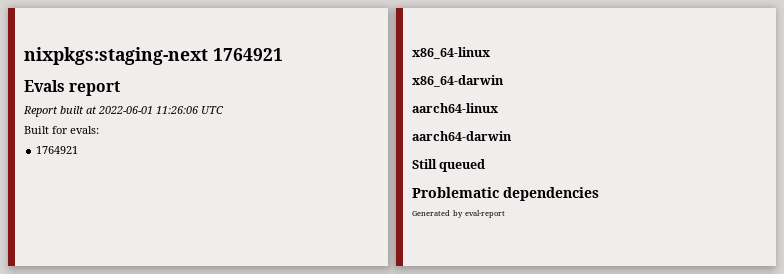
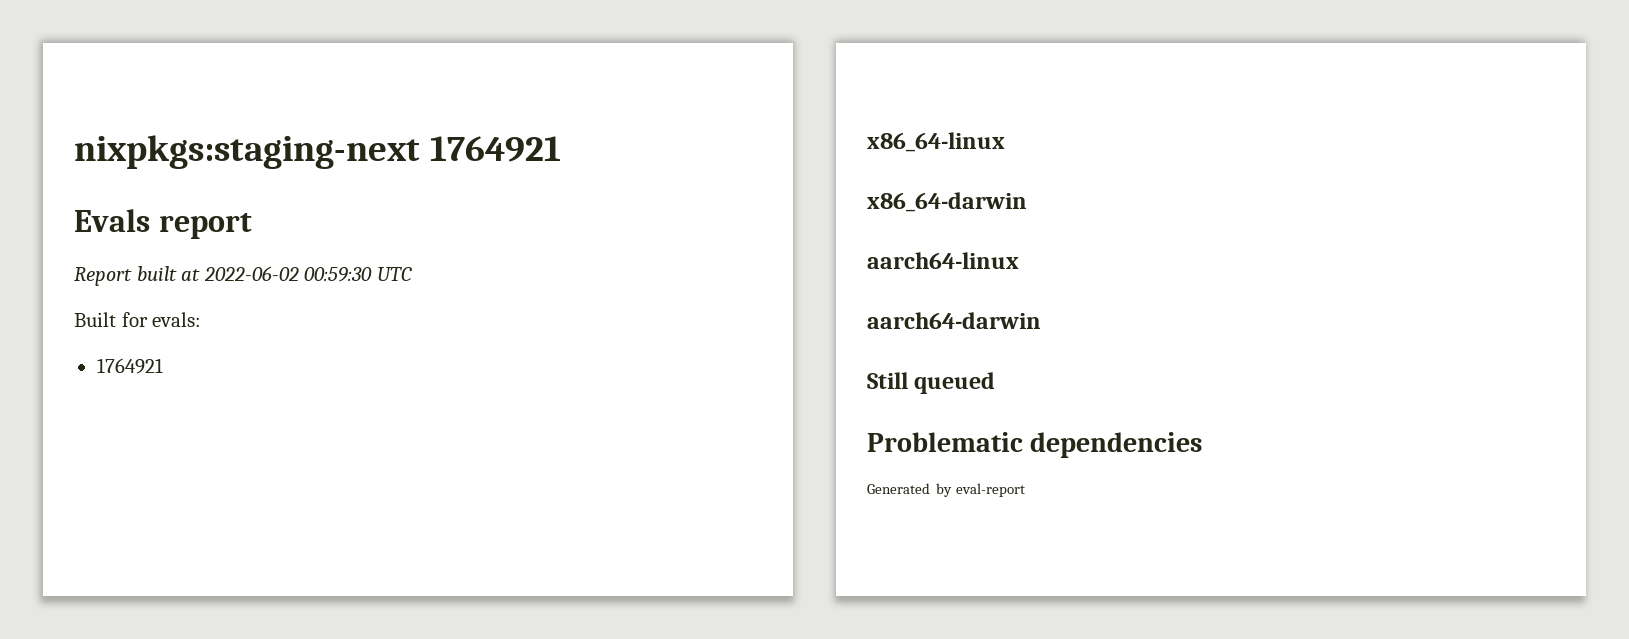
[98,106,199,114] 2022-06-01 11:26:06 -> [203,266,373,282] 2022-06-02 00:59:30

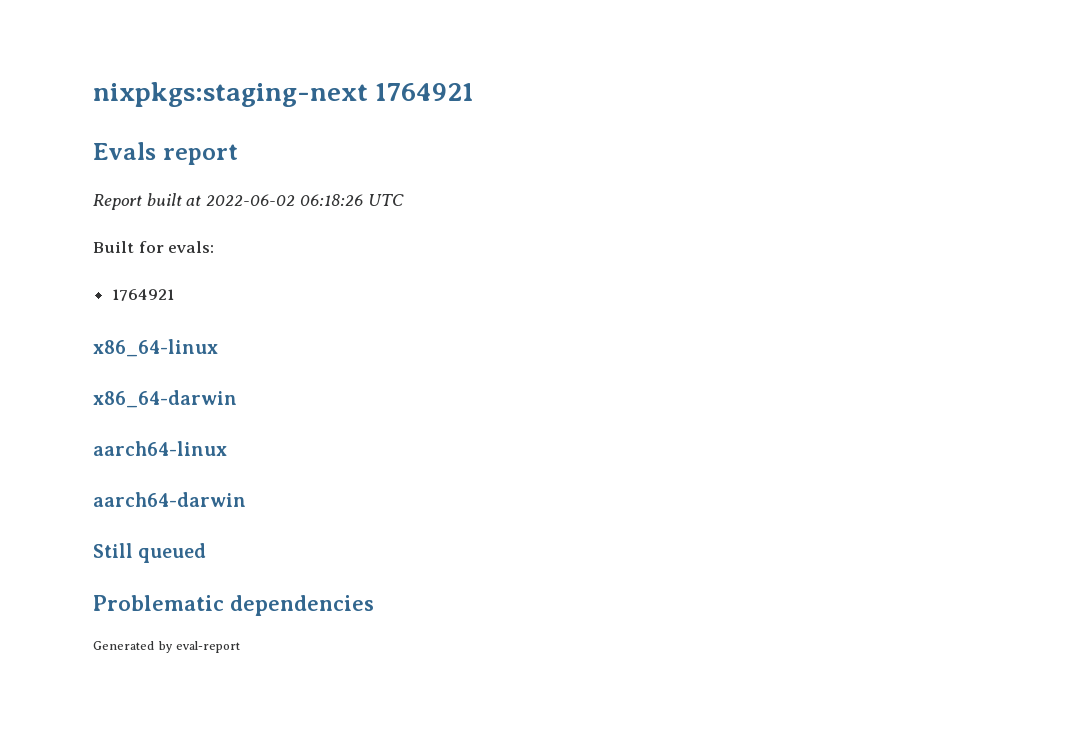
[304,267,373,282] 00:59:30 -> [299,194,363,206] 06:18:26

